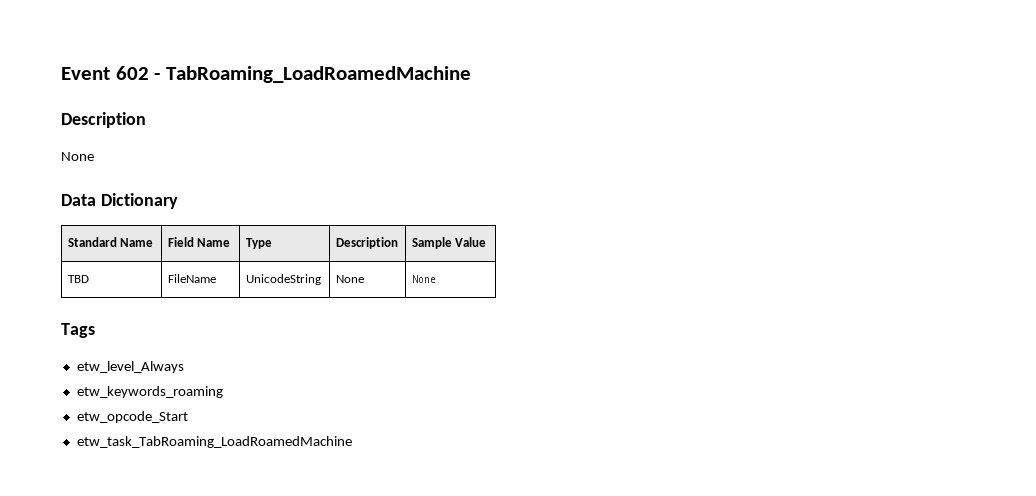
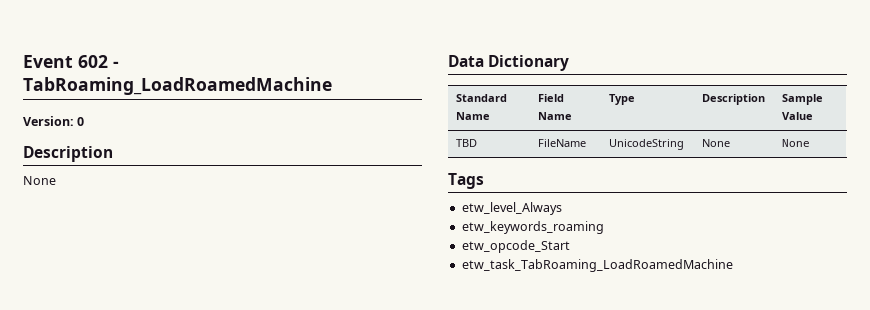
(471, 74) none -> [23,116,85,126] // Version: 0

